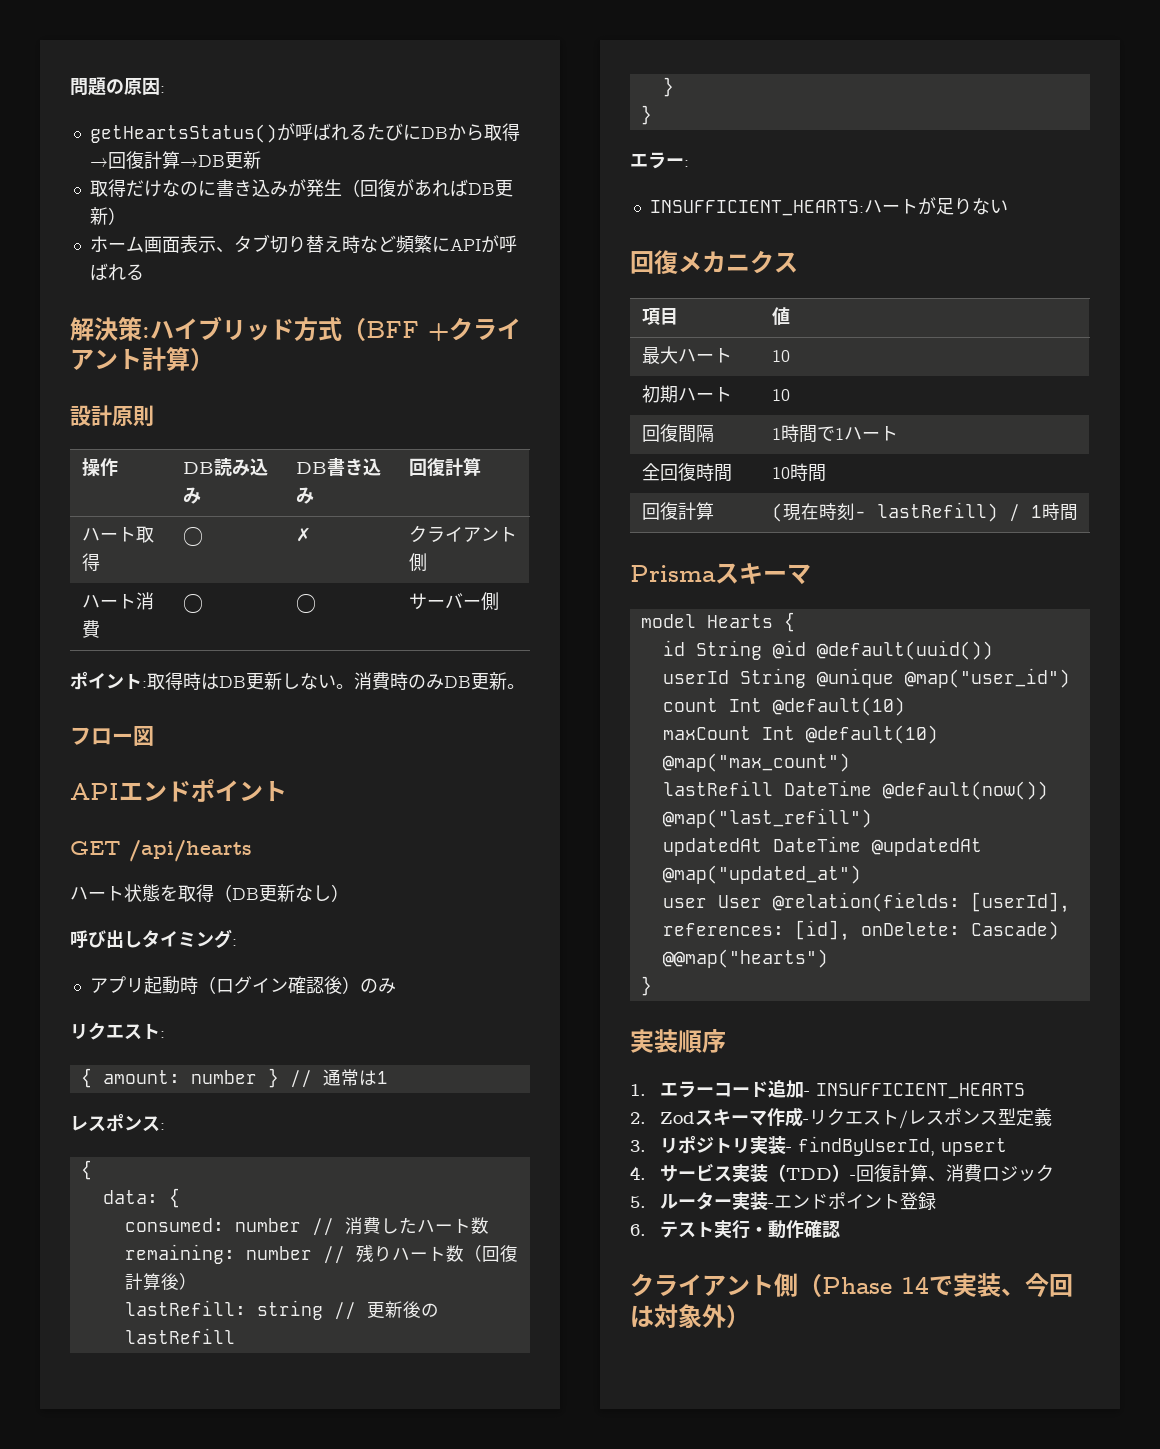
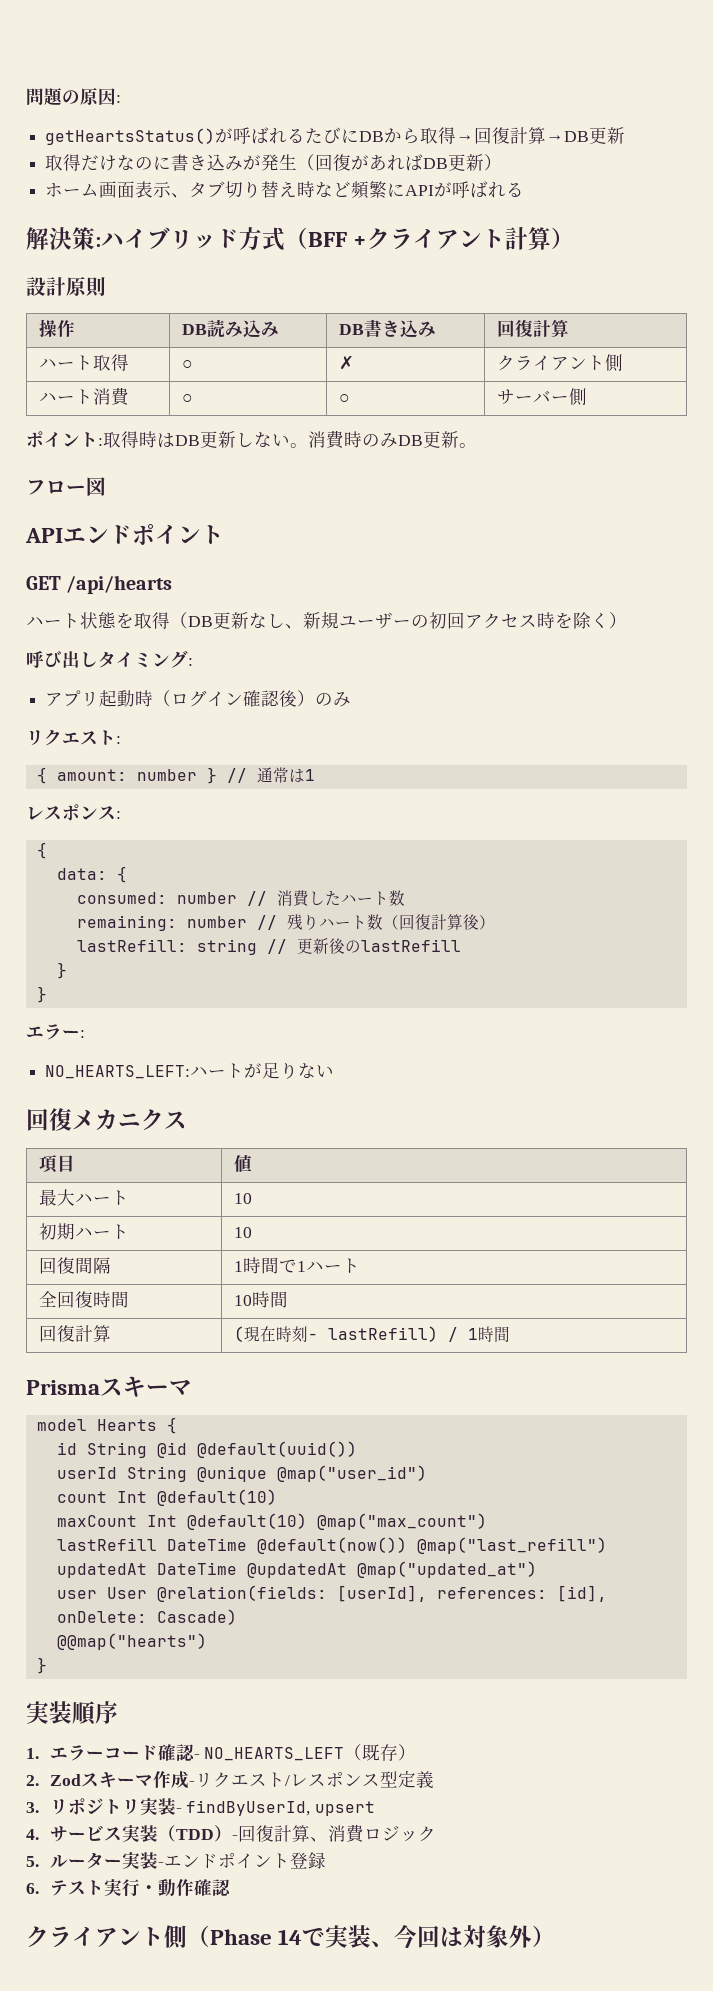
(331, 893) none -> [285,611,609,629] 、新規ユーザーの初回アクセス時を除く
[649,200,864,216] INSUFFICIENT_HEARTS: -> [45,1065,191,1079] NO_HEARTS_LEFT:
[768,1080,1026,1099] 追加- INSUFFICIENT_HEARTS -> [157,1744,417,1761] 確認- NO_HEARTS_LEFT（既存）

